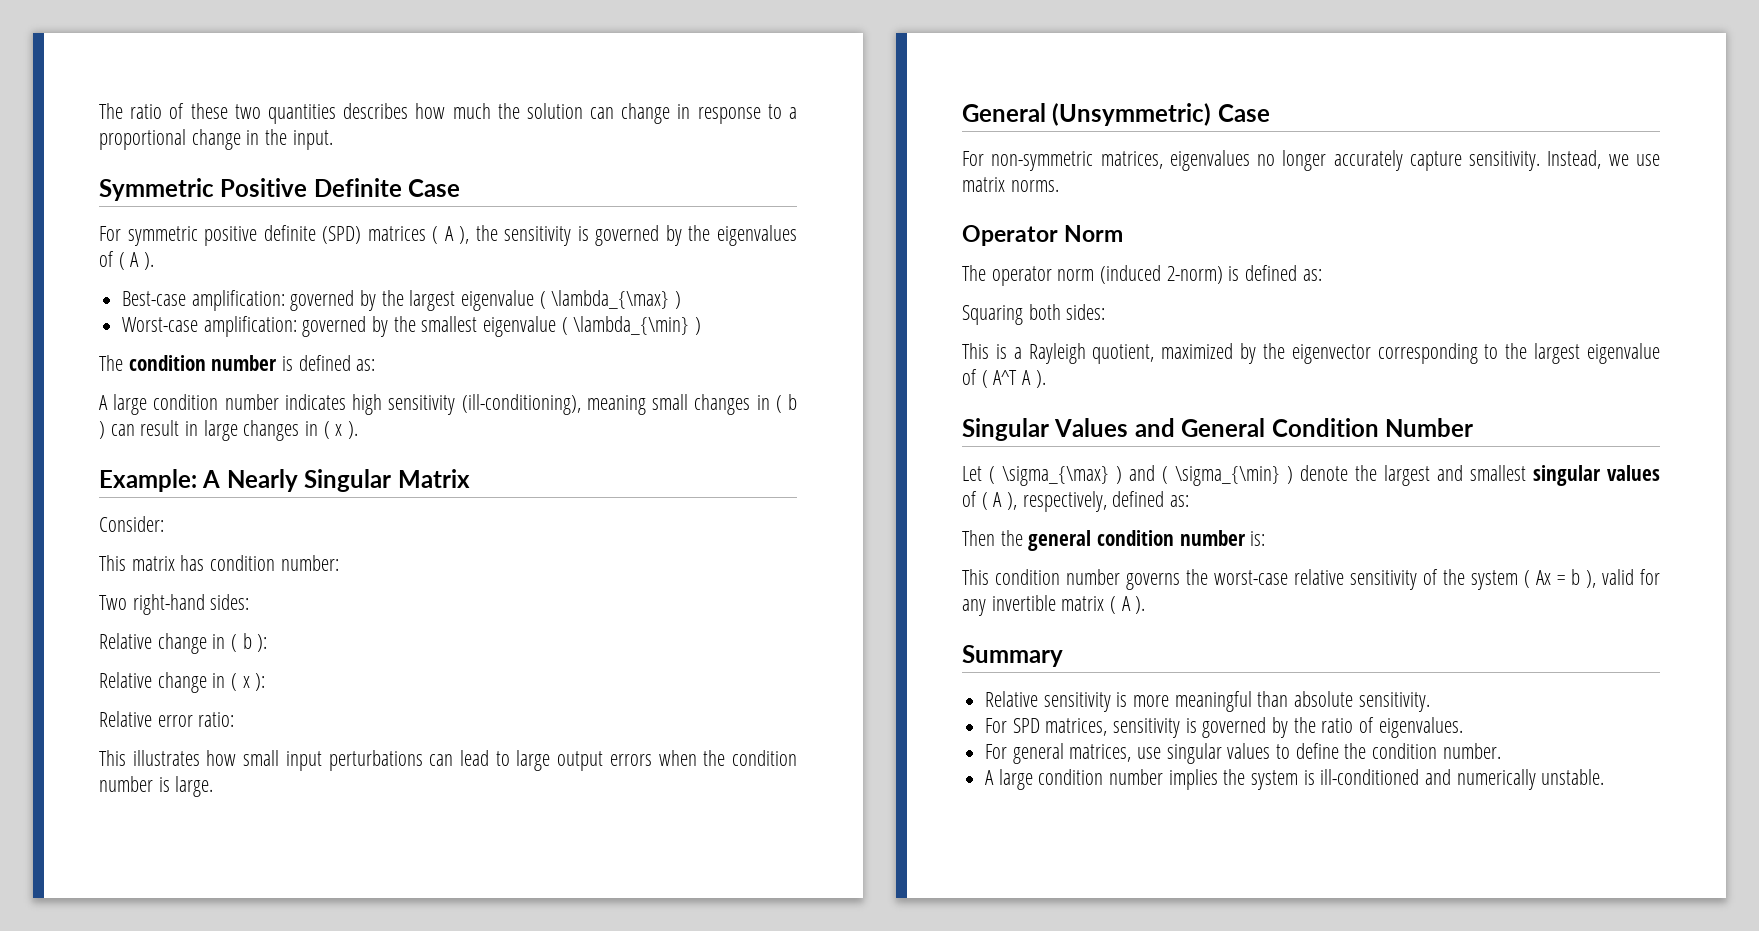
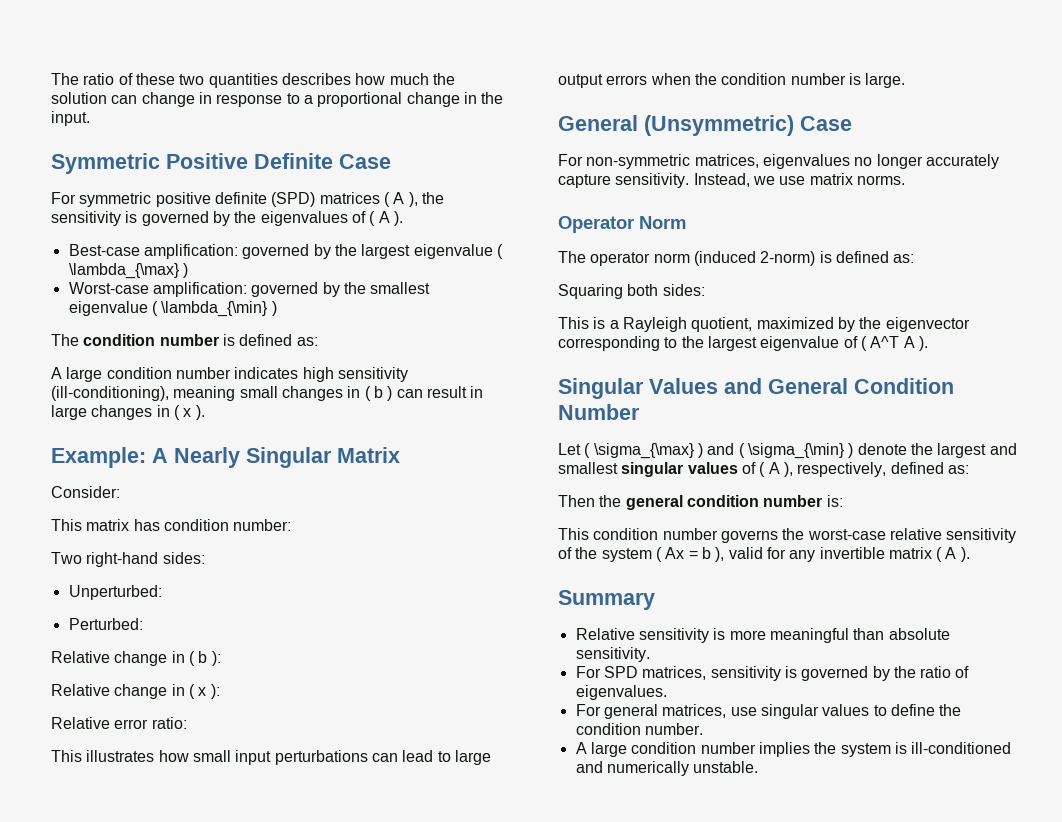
(250, 602) none -> [68,585,162,600] [68,618,143,630] // Unperturbed: // Perturbed:

